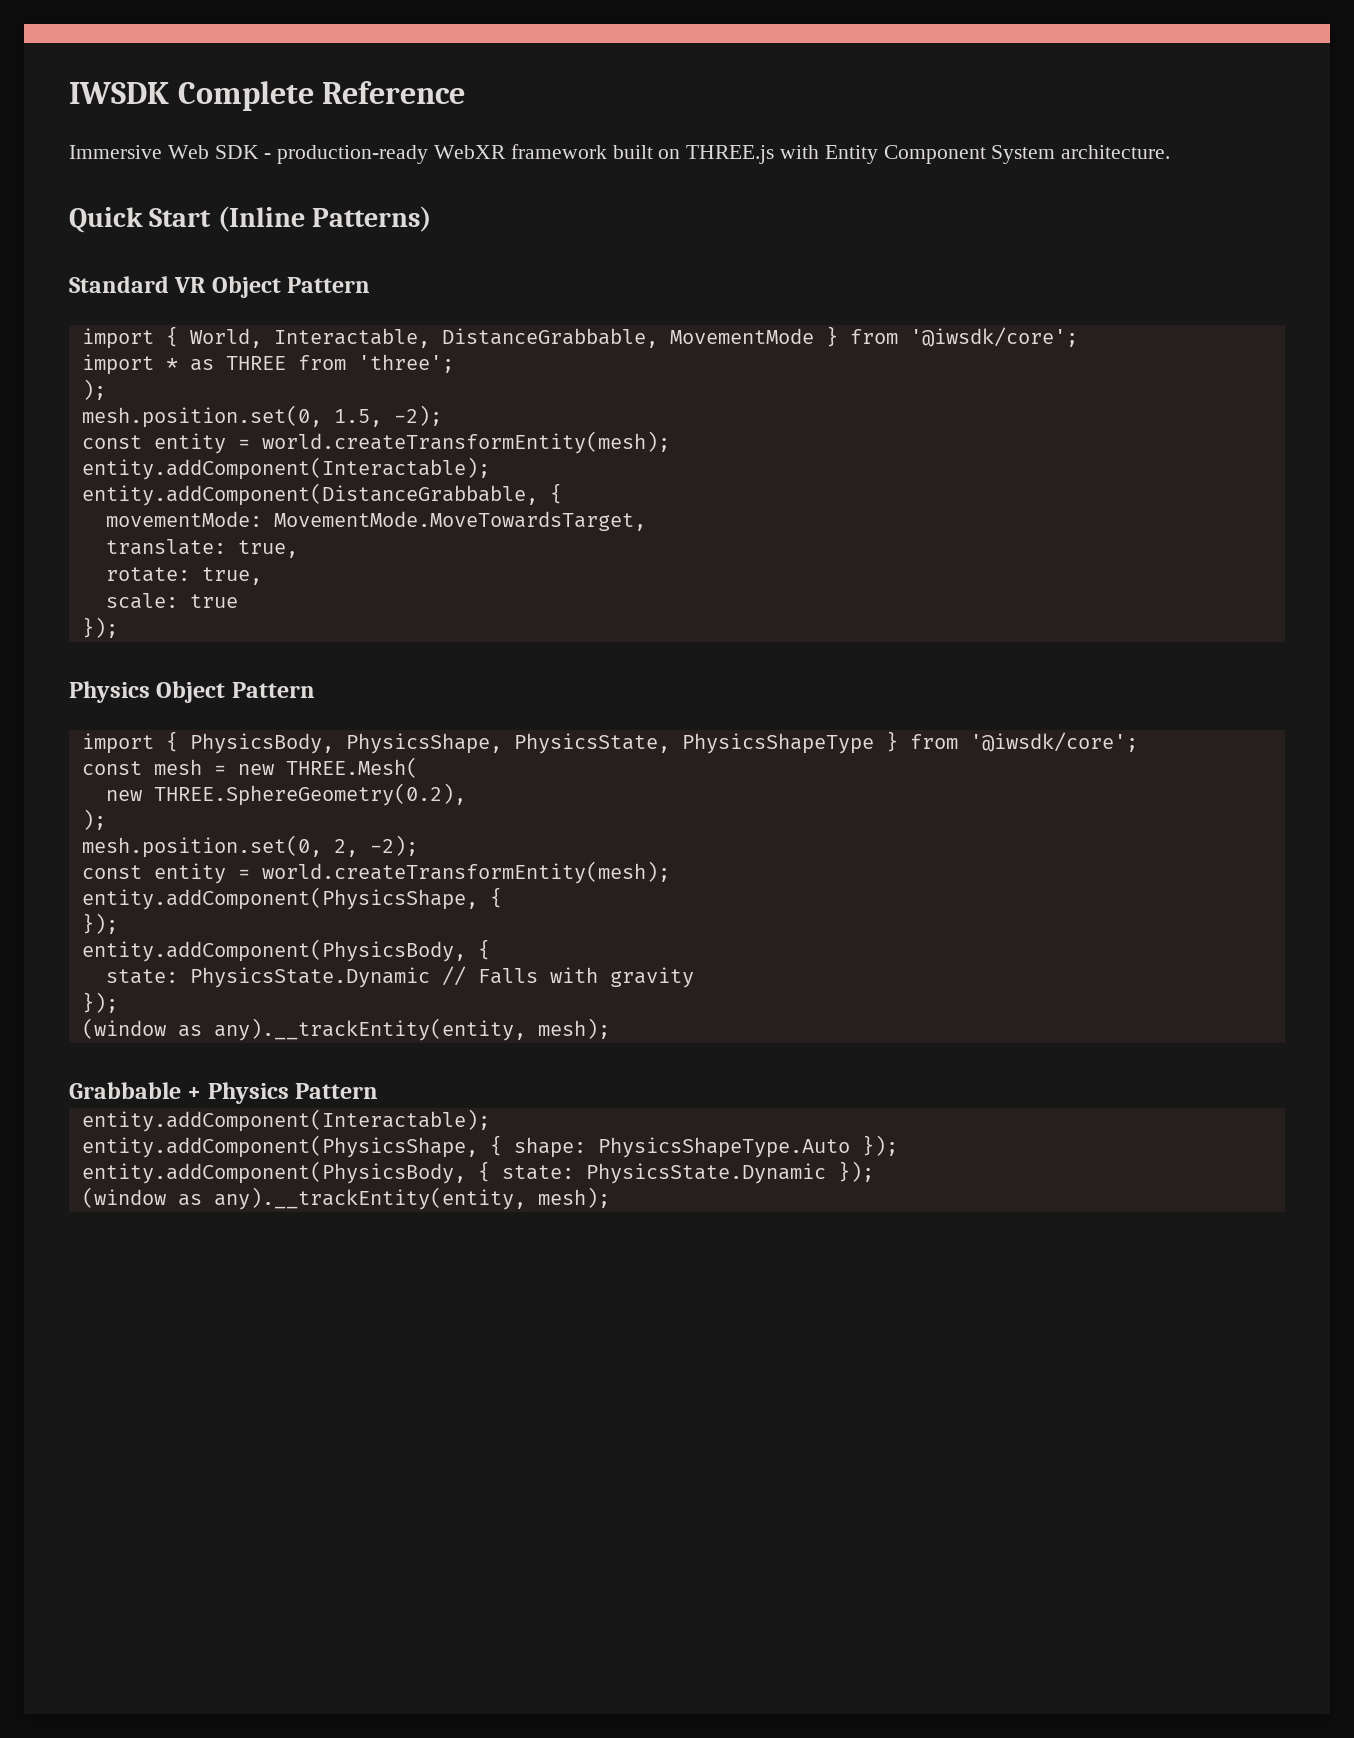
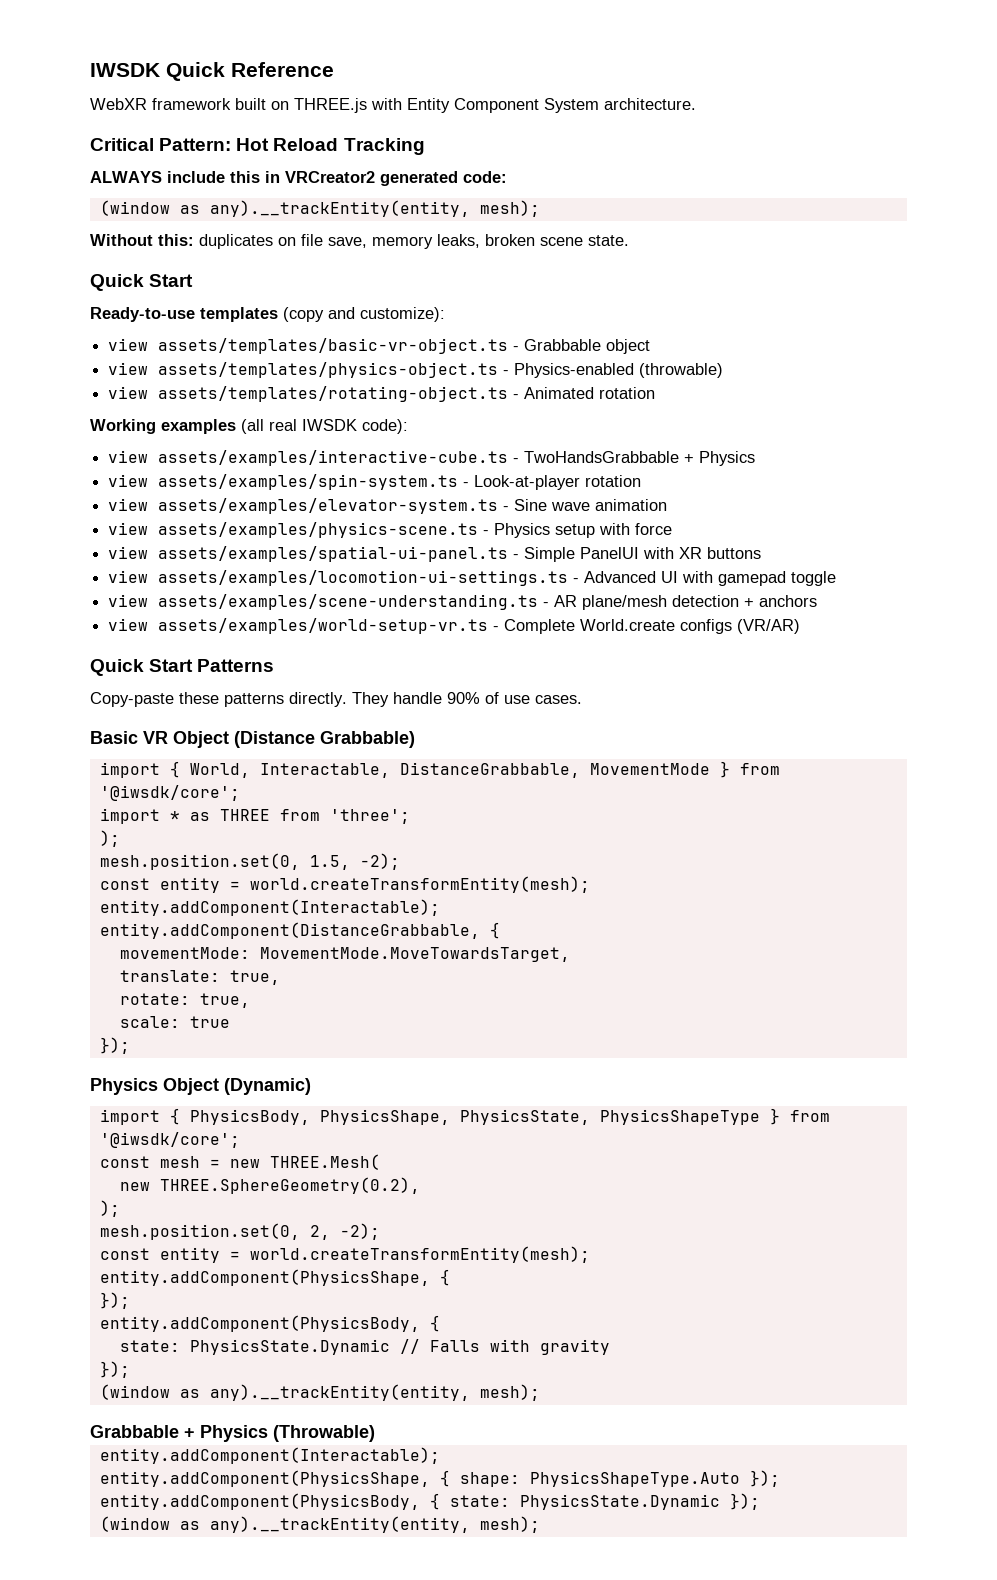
[69,81,314,111] IWSDK Complete -> [90,62,225,81] IWSDK Quick
[69,145,429,164] Immersive Web SDK - production-ready -> (334, 69) none
[69,206,432,233] [69,276,371,298] Quick Start (Inline Patterns) // Standard VR Object Pattern -> [90,138,425,155] [90,171,507,186] [99,200,540,217] [90,234,629,249] [90,274,194,291] [90,307,445,322] [108,338,651,354] [108,362,724,378] [108,386,656,402] [90,419,408,434] [108,450,756,466] [108,474,642,490] [108,498,668,514] [108,522,673,538] [108,546,762,562] [108,570,837,586] [108,594,818,610] [108,618,801,634] [90,659,275,676] [90,692,582,707] [90,731,415,748] Critical Pattern: Hot Reload Tracking // ALWAYS include this in VRCreator2 generated code: // (window as any).__trackEntity(entity, mesh); // Without this: duplicates on file save, memory leaks, broken scene state. // Quick Start // Ready-to-use templates (copy and customize): // view assets/templates/basic-vr-object.ts - Grabbable object // view assets/templates/physics-object.ts - Physics-enabled (throwable) // view assets/templates/rotating-object.ts - Animated rotation // Working examples (all real IWSDK code): // view assets/examples/interactive-cube.ts - TwoHandsGrabbable + Physics // view assets/examples/spin-system.ts - Look-at-player rotation // view assets/examples/elevator-system.ts - Sine wave animation // view assets/examples/physics-scene.ts - Physics setup with force // view assets/examples/spatial-ui-panel.ts - Simple PanelUI with XR buttons // view assets/examples/locomotion-ui-settings.ts - Advanced UI with gamepad toggle // view assets/examples/scene-understanding.ts - AR plane/mesh detection + anchors // view assets/examples/world-setup-vr.ts - Complete World.create configs (VR/AR) // Quick Start Patterns // Copy-paste these patterns directly. They handle 90% of use cases. // Basic VR Object (Distance Grabbable)
[231,682,315,698] Pattern -> [224,1078,311,1095] (Dynamic)
[295,1083,379,1099] Pattern -> [273,1425,375,1442] (Throwable)

